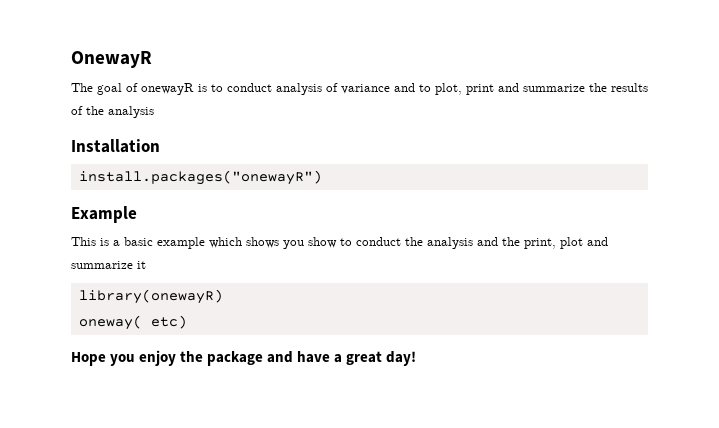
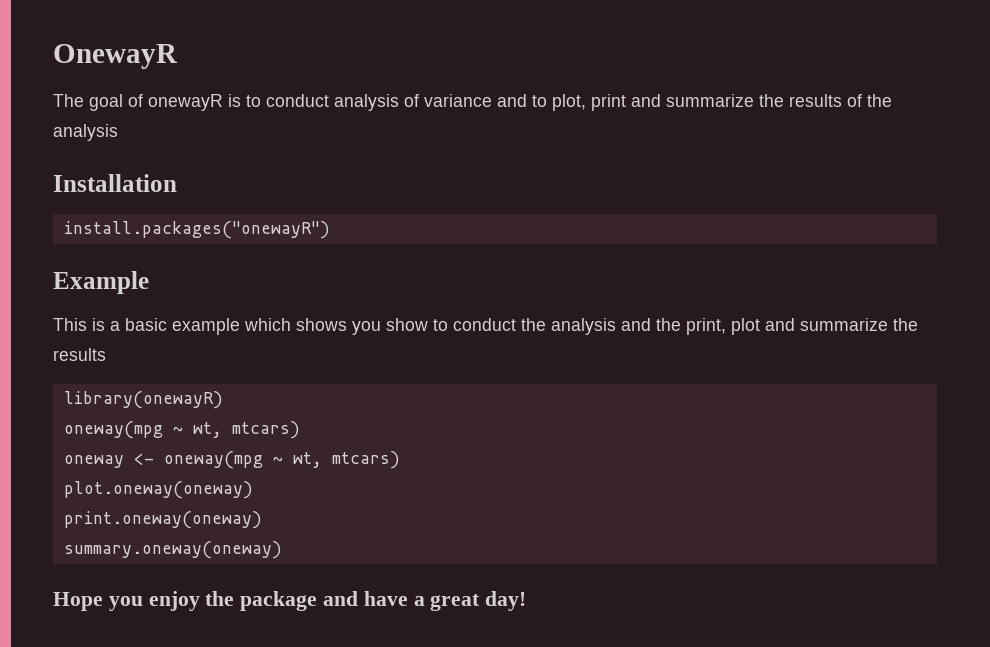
[137,261,146,269] it -> [893,318,918,331] [53,348,106,361] the results
[78,315,187,330] oneway( etc) -> [63,421,300,439] [63,451,400,469] [63,481,253,499] [63,511,262,529] [63,541,282,559] oneway(mpg ~ wt, mtcars) // oneway <- oneway(mpg ~ wt, mtcars) // plot.oneway(oneway) // print.oneway(oneway) // summary.oneway(oneway)

